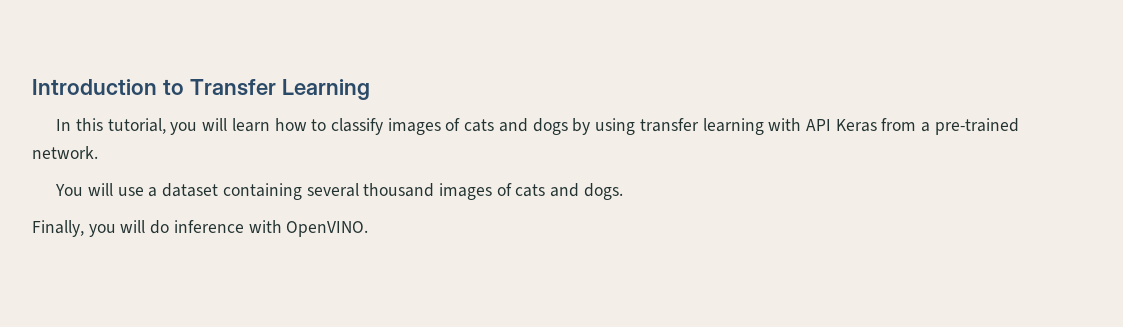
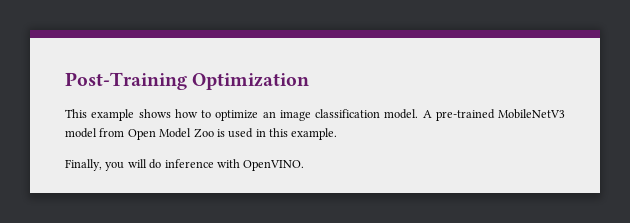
[32,79,370,100] [56,118,1019,135] [32,146,98,159] [55,183,623,200] Introduction to Transfer Learning // In this tutorial, you will learn how to classify images of cats and dogs by using transfer learning with API Keras from a pre-trained network. // You will use a dataset containing several thousand images of cats and dogs. -> [65,72,310,90] [65,109,565,121] [65,128,338,140] Post-Training Optimization // This example shows how to optimize an image classification model. A pre-trained MobileNetV3 model from Open Model Zoo is used in this example.

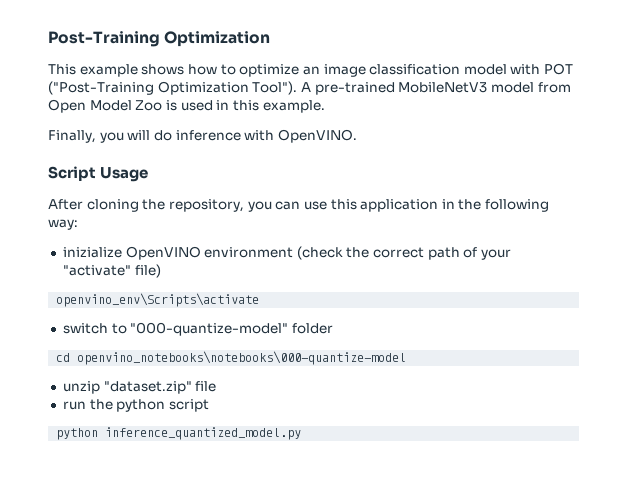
[384,109,419,119] model. -> [463,63,574,75] [48,81,298,95] model with POT ("Post-Training Optimization Tool").
(305, 165) none -> [48,166,149,182] [48,199,550,212] [48,219,78,230] [62,246,512,260] [62,264,161,278] [56,293,260,307] [62,322,333,336] [56,351,407,365] [62,381,217,394] [62,399,209,412] [56,427,302,440] // Script Usage // After cloning the repository, you can use this application in the following way: // inizialize OpenVINO environment (check the correct path of your "activate" file) // openvino_env\Scripts\activate // switch to "000-quantize-model" folder // cd openvino_notebooks\notebooks\000-quantize-model // unzip "dataset.zip" file // run the python script // python inference_quantized_model.py

